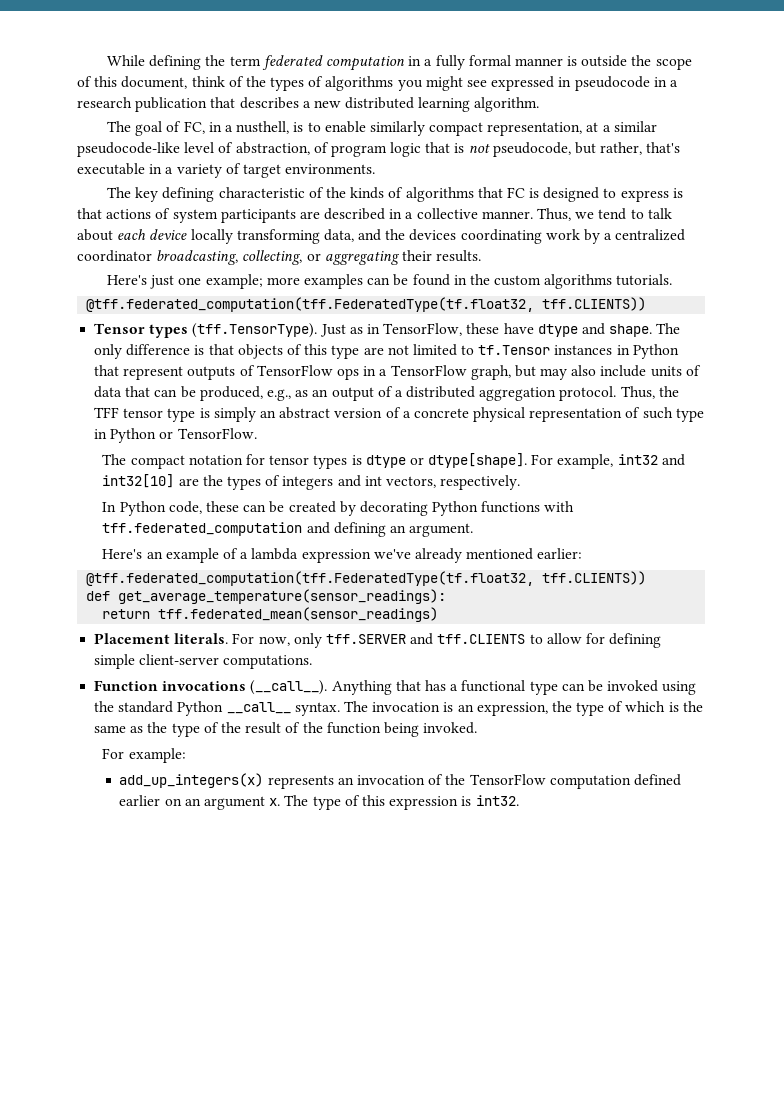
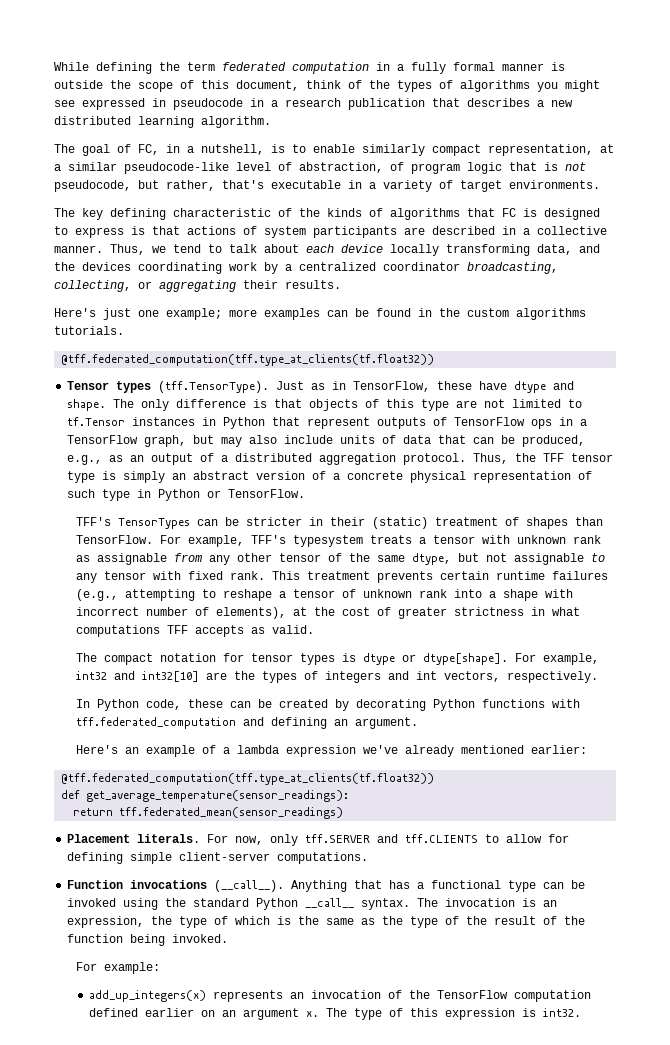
[236,121,290,134] nusthell, -> [201,144,264,155] nutshell,
[86,297,647,312] @tff.federated_computation(tff.FederatedType(tf.float32, tff.CLIENTS)) -> [61,354,435,366] @tff.federated_computation(tff.type_at_clients(tf.float32))
(257, 433) none -> [75,517,603,529] [75,535,601,547] [75,553,605,565] [75,571,608,583] [75,589,573,601] [75,607,580,619] [75,625,314,637] // TFF's TensorTypes can be stricter in their (static) treatment of shapes than TensorFlow. For example, TFF's typesystem treats a tensor with unknown rank as assignable from any other tensor of the same dtype, but not assignable to any tensor with fixed rank. This treatment prevents certain runtime failures (e.g., attempting to reshape a tensor of unknown rank into a shape with incorrect number of elements), at the cost of greater strictness in what computations TFF accepts as valid.
[86,571,647,586] @tff.federated_computation(tff.FederatedType(tf.float32, tff.CLIENTS)) -> [61,773,435,785] @tff.federated_computation(tff.type_at_clients(tf.float32))

